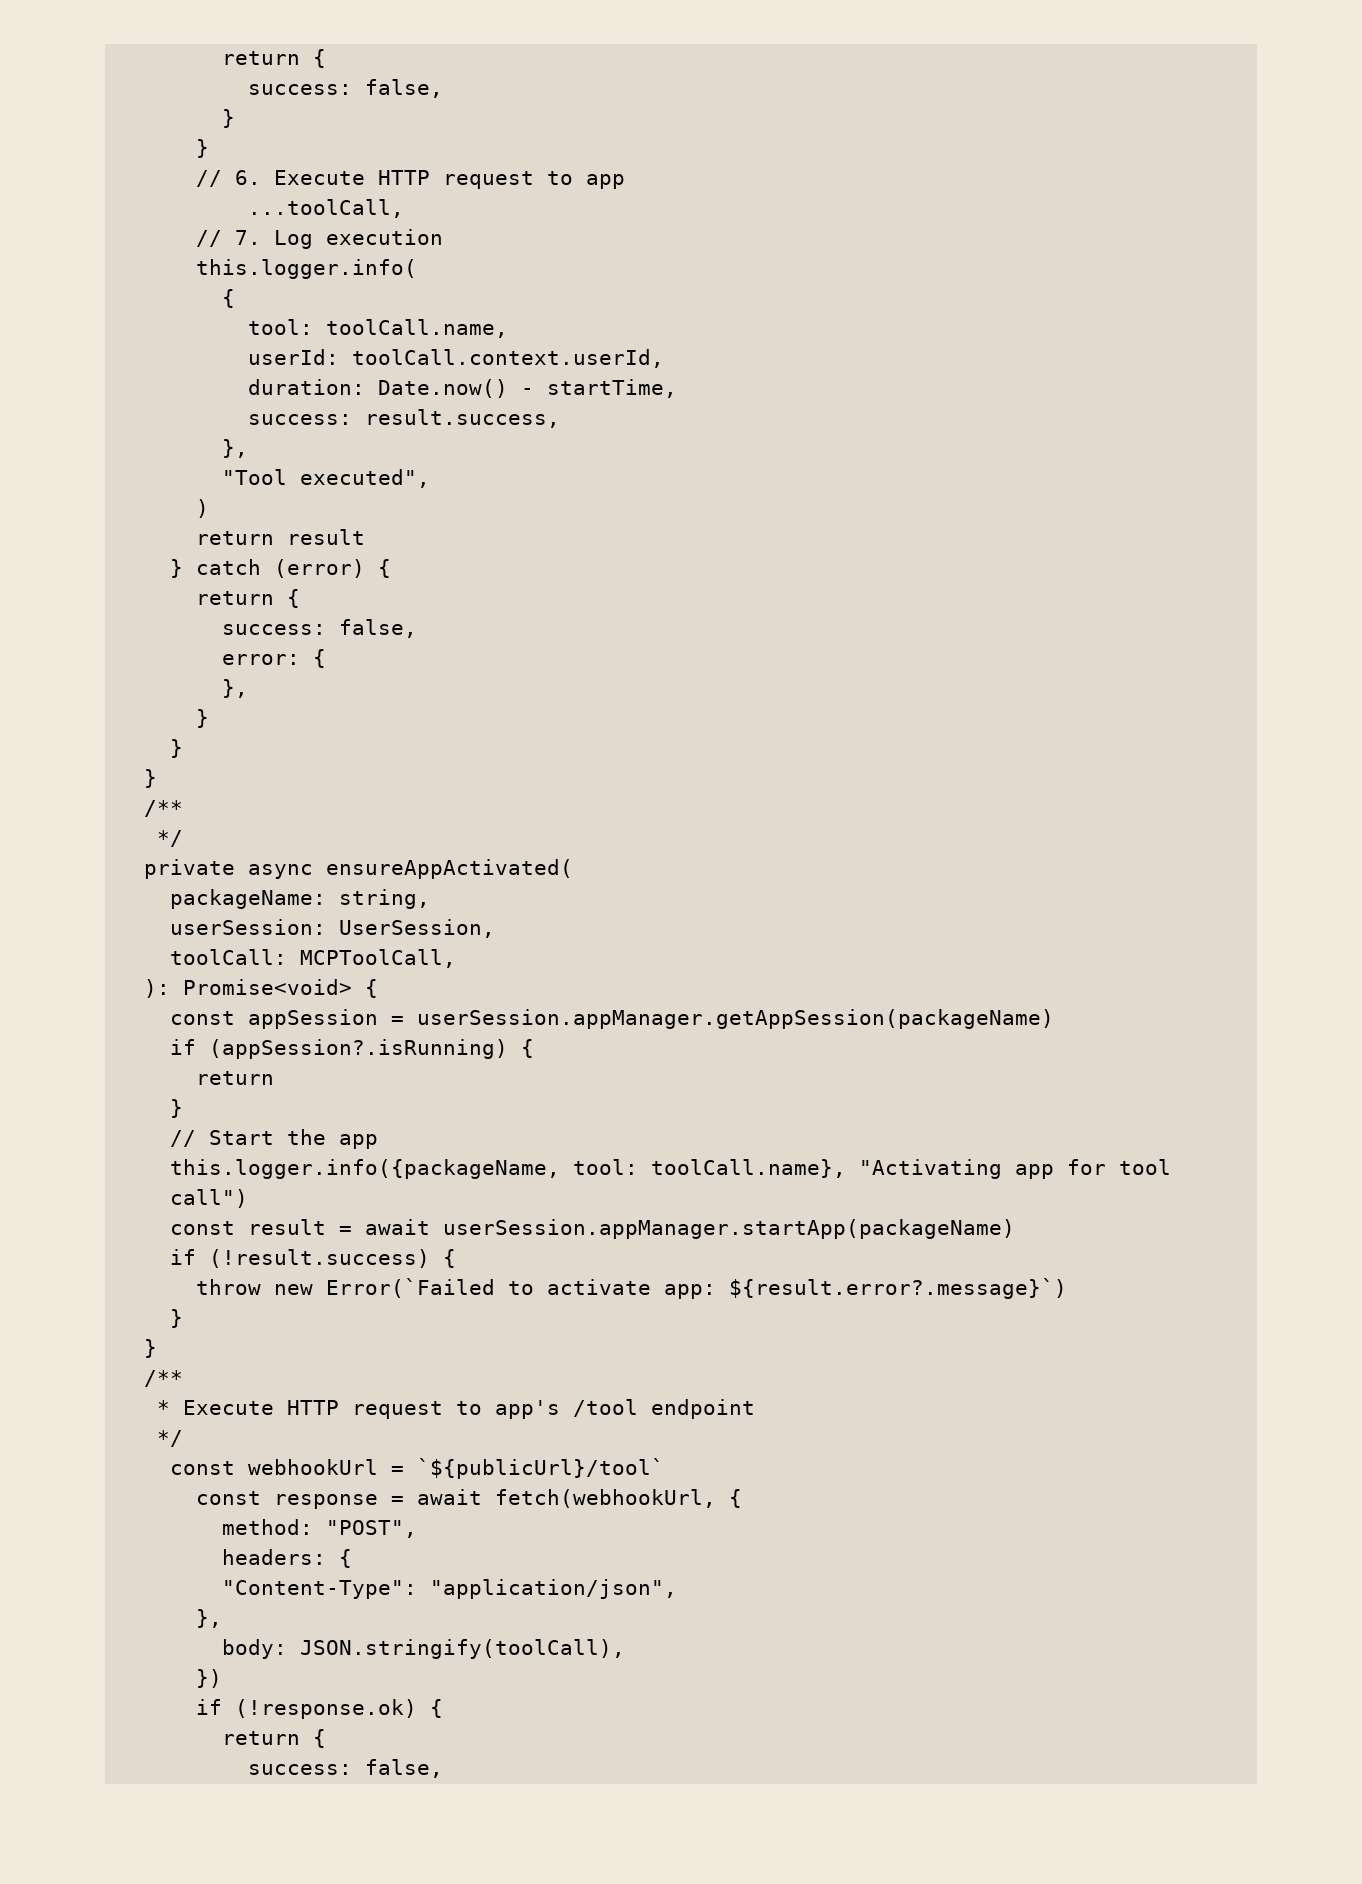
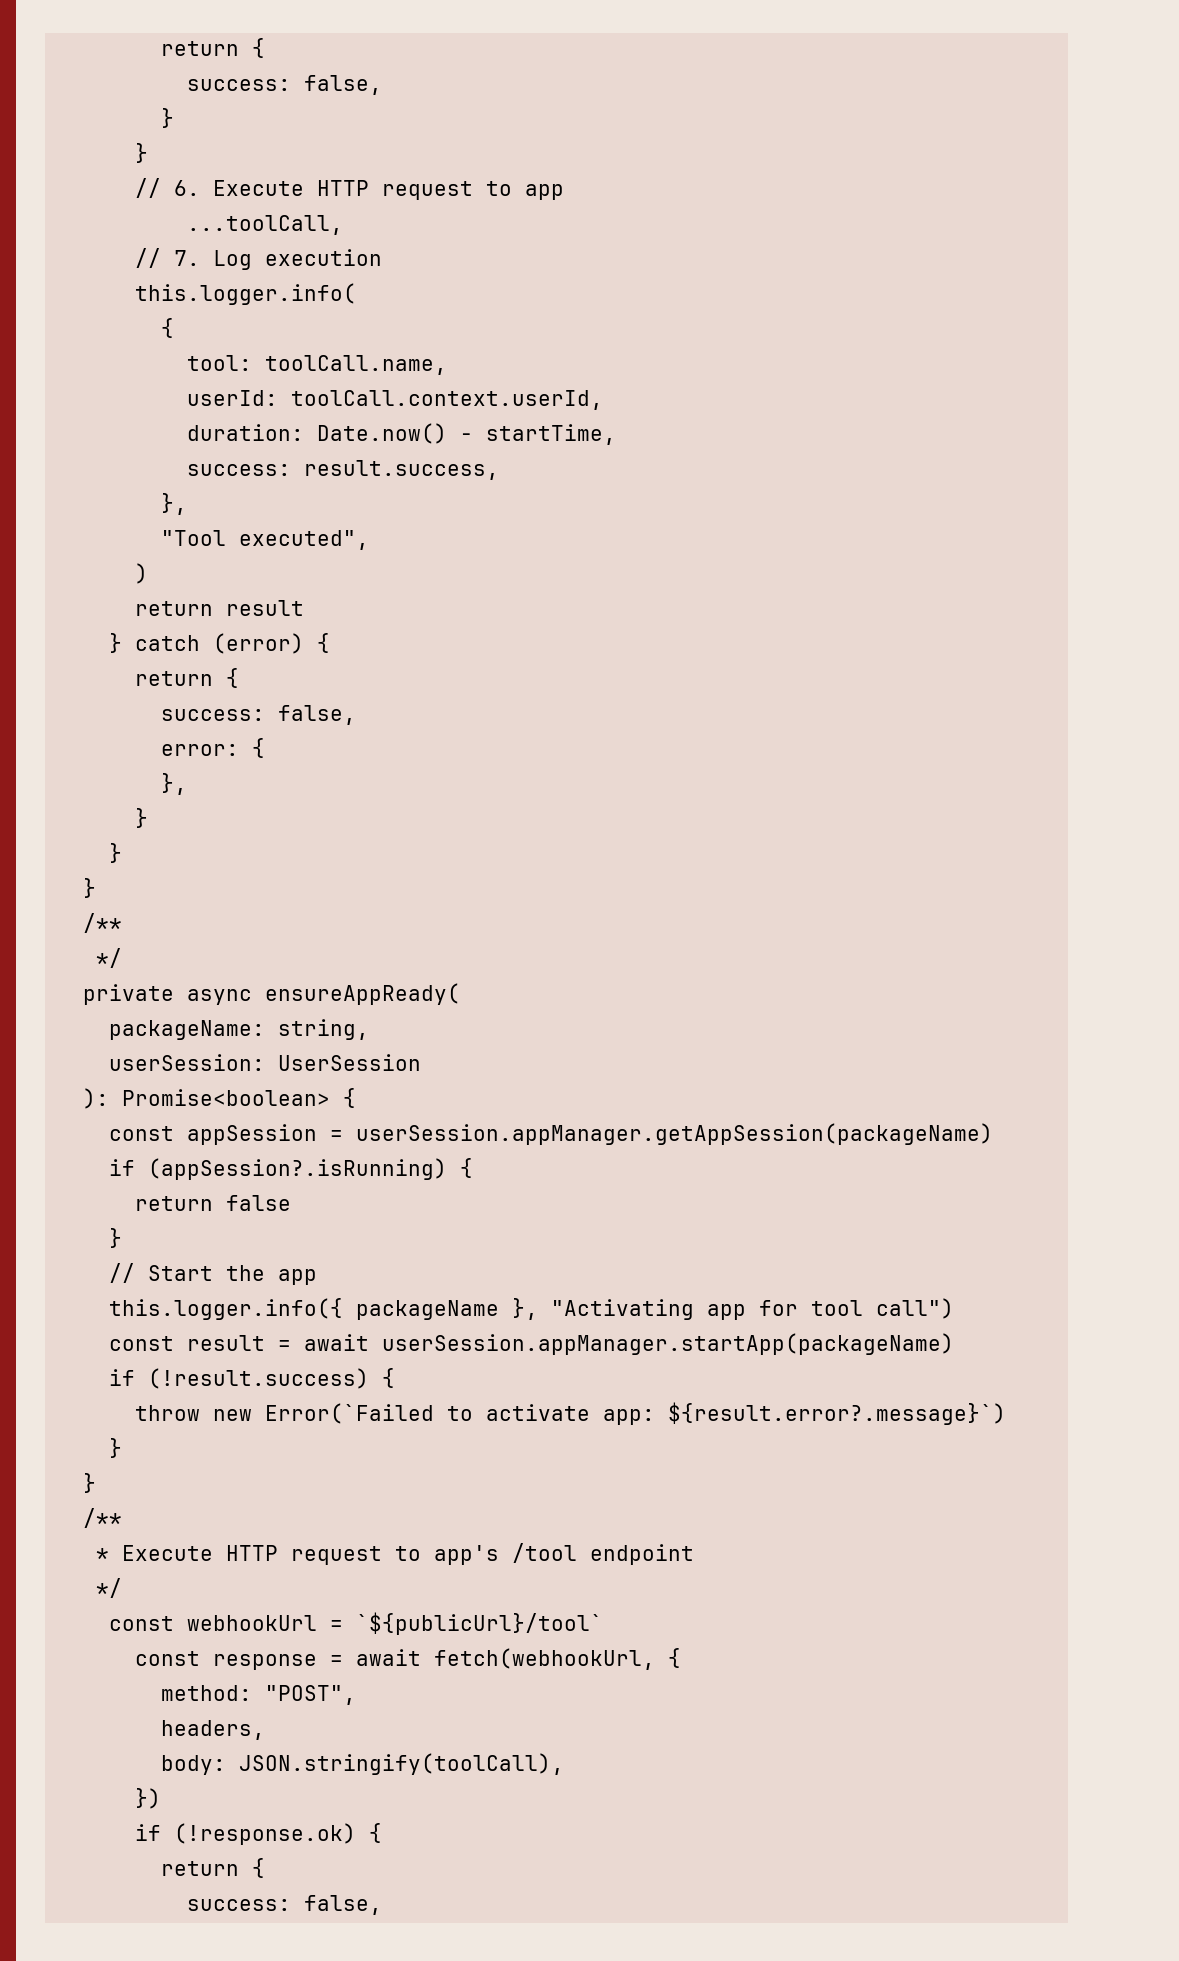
[326,859,574,879] ensureAppActivated( -> [265,983,461,1005] ensureAppReady(
[339,919,496,938] [170,949,457,968] UserSession, // toolCall: MCPToolCall, -> [278,1054,422,1071] UserSession
[183,979,353,995] Promise<void> -> [122,1089,331,1106] Promise<boolean>
(275, 1078) none -> [226,1195,292,1211] false
[170,1159,847,1179] this.logger.info({packageName, tool: toolCall.name}, -> [109,1298,539,1320] this.logger.info({ packageName },
[222,1549,353,1568] [222,1579,678,1599] [196,1609,223,1628] headers: { // "Content-Type": "application/json", // }, -> [161,1720,266,1740] headers,

